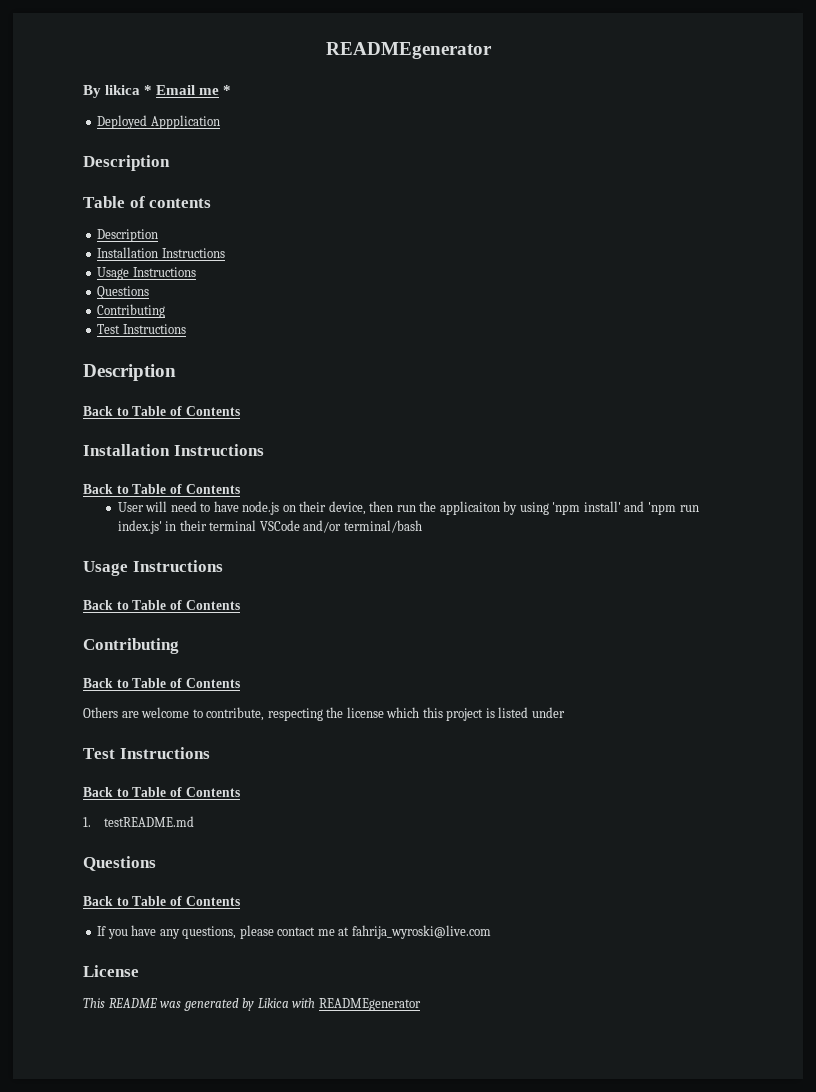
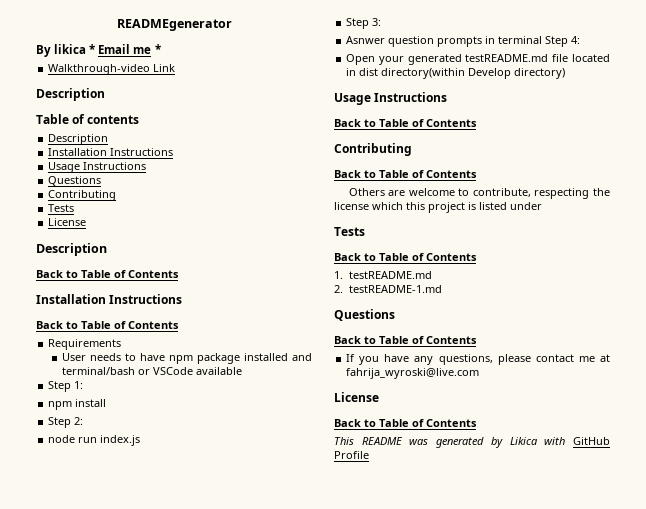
[97,115,220,129] Deployed Appplication -> [48,64,176,75] Walkthrough-video Link
[97,324,186,334] Test Instructions -> [48,204,75,212] [48,218,87,226] Tests // License
(240, 489) none -> [48,339,122,350] // Requirements
[145,501,699,515] [117,520,422,534] will need to have node.js on their device, then run the applicaiton by using 'npm install' and 'npm run index.js' in their terminal VSCode and/or terminal/bash -> [89,353,312,364] [61,367,242,375] [48,381,84,392] [48,399,107,410] [48,417,84,428] [48,435,141,446] [346,18,382,29] [346,36,581,47] [346,54,610,65] [346,68,566,79] needs to have npm package installed and terminal/bash or VSCode available // Step 1: // npm install // Step 2: // node run index.js // Step 3: // Asnwer question prompts in terminal Step 4: // Open your generated testREADME.md file located in dist directory(within Develop directory)
[83,747,210,759] Test Instructions -> [334,227,365,236] Tests
(194, 821) none -> [334,285,442,293] // 2. testREADME-1.md
(139, 971) none -> [334,419,477,427] // Back to Table of Contents
[318,998,421,1011] READMEgenerator -> [573,437,610,445] [334,451,369,459] GitHub Profile

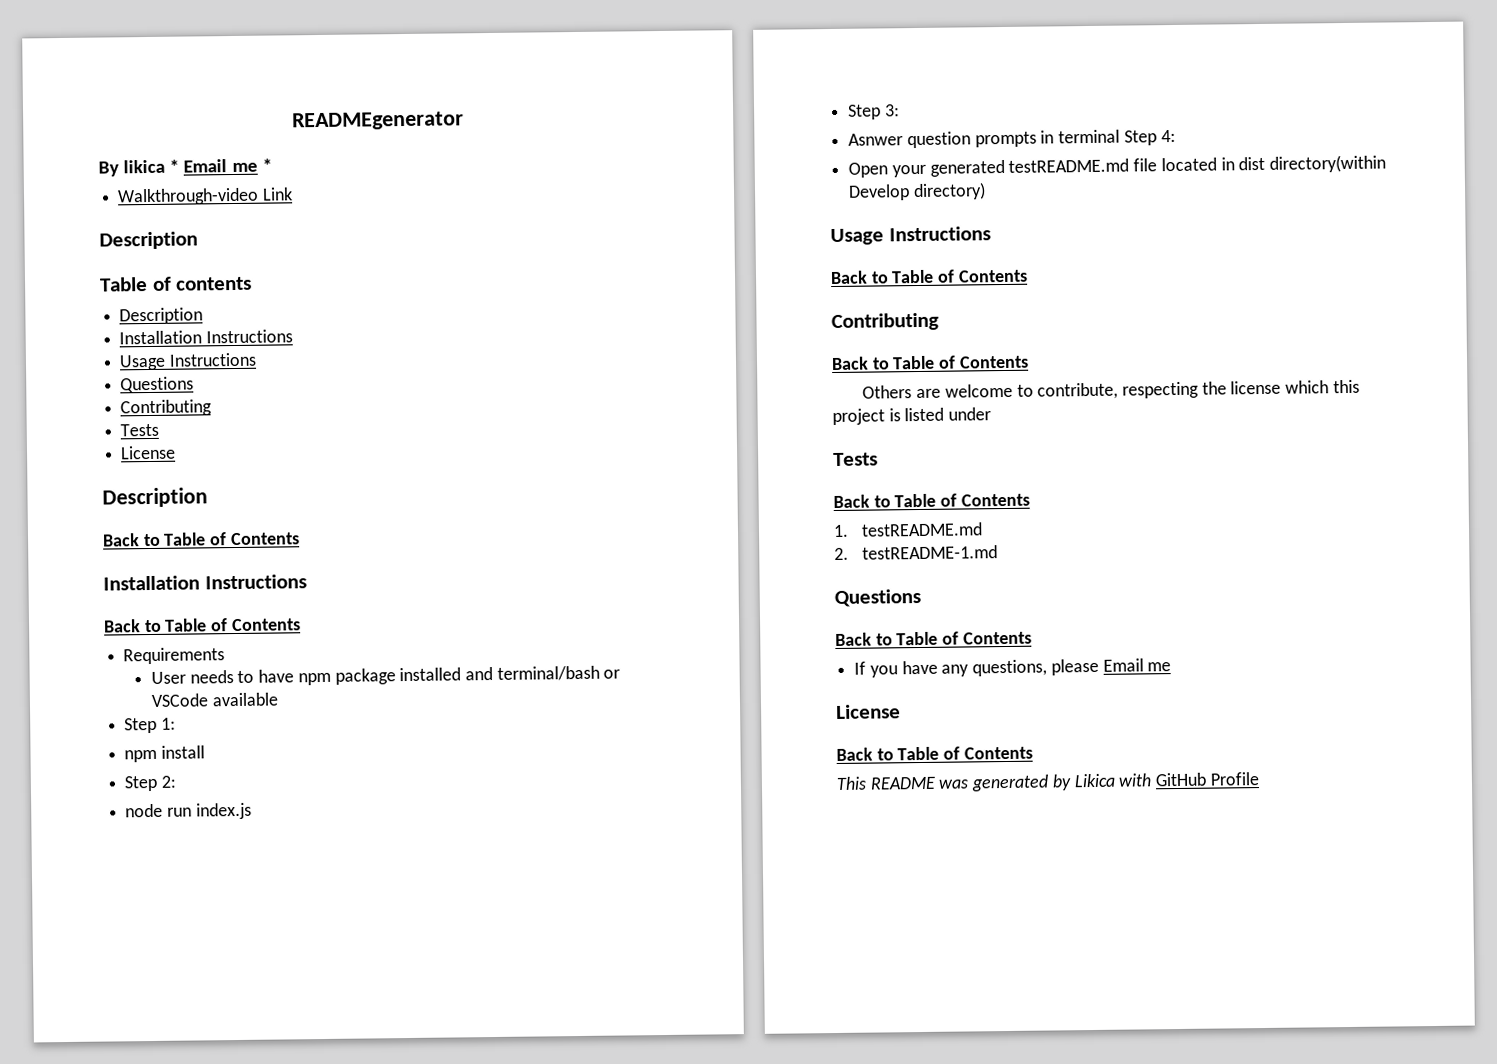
[535,354,610,362] [346,368,480,379] contact me at fahrija_wyroski@live.com -> [1102,658,1172,672] Email me

